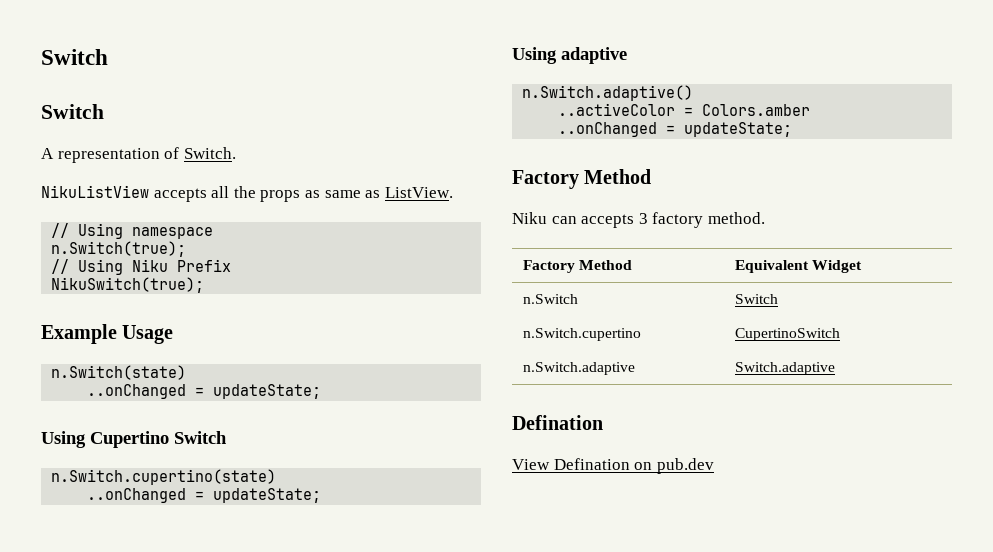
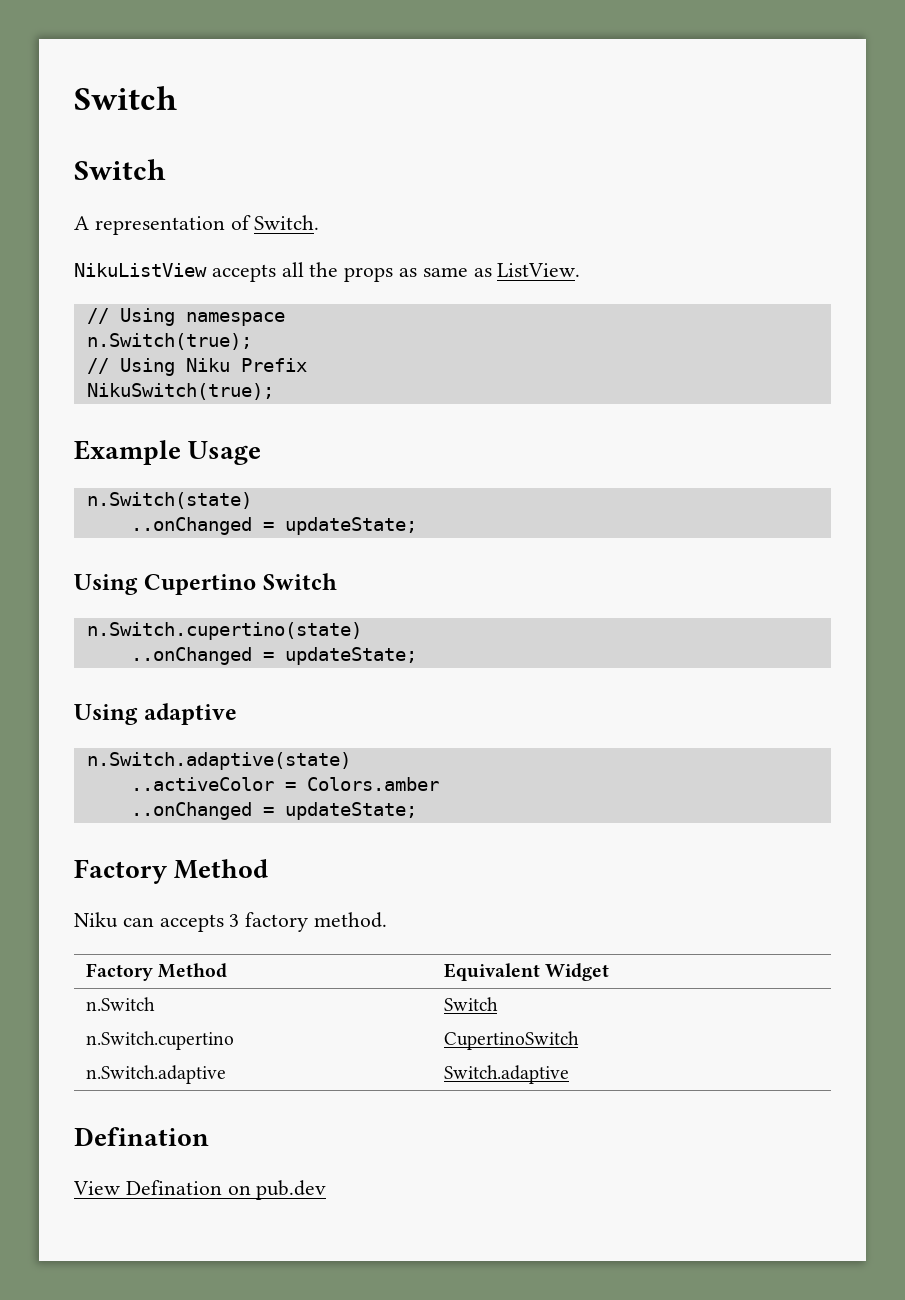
[522,85,694,101] n.Switch.adaptive() -> [86,752,351,770] n.Switch.adaptive(state)

